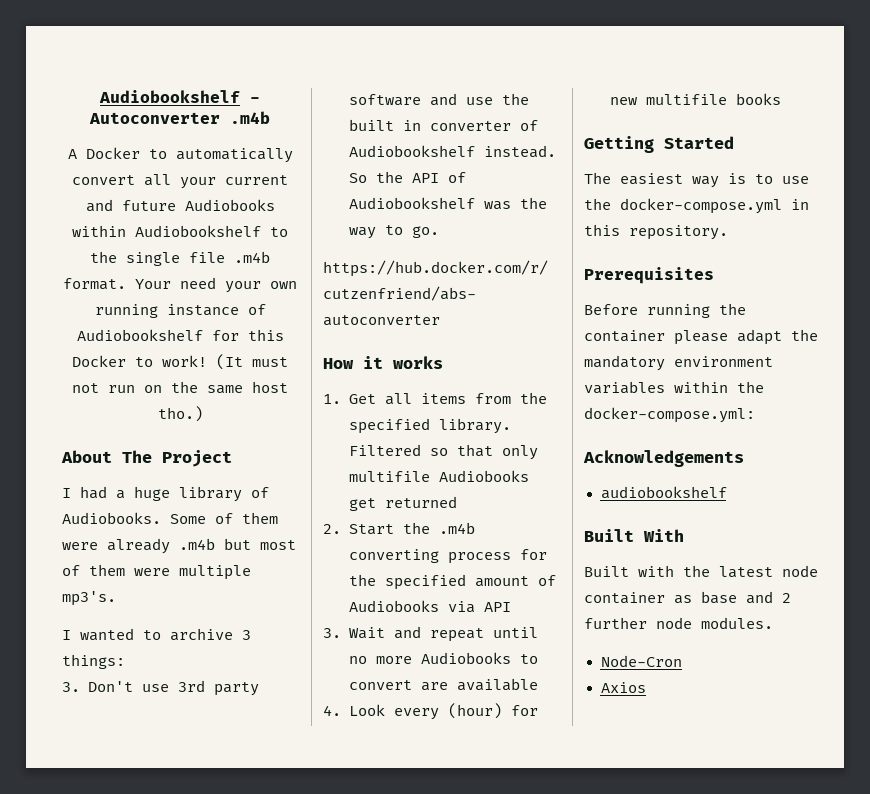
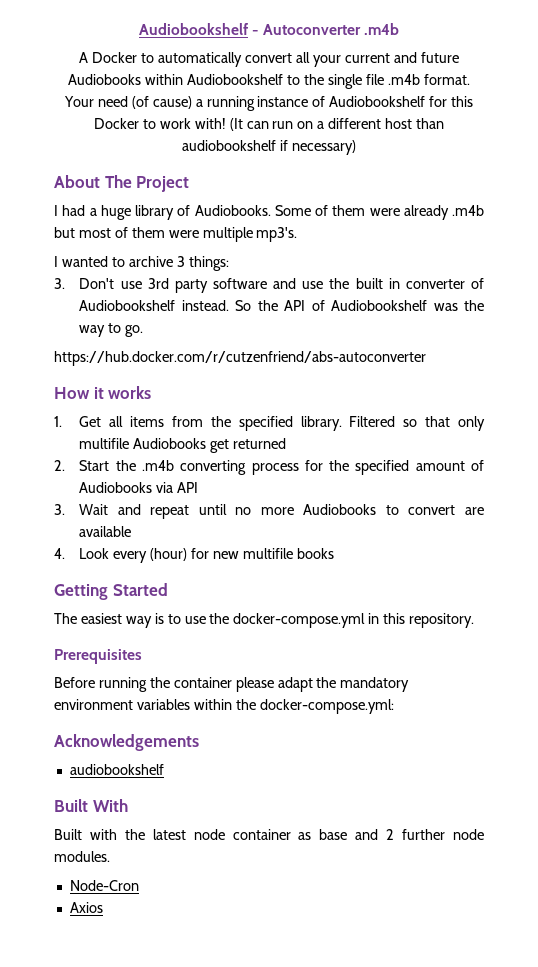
[225,281,297,293] your own -> [131,96,203,109] (of cause) a
[162,354,288,370] [72,381,288,394] [157,406,203,422] work! (It must not run on the same host tho.) -> [159,118,445,131] [182,140,356,155] work with! (It can run on a different host than audiobookshelf if necessary)

